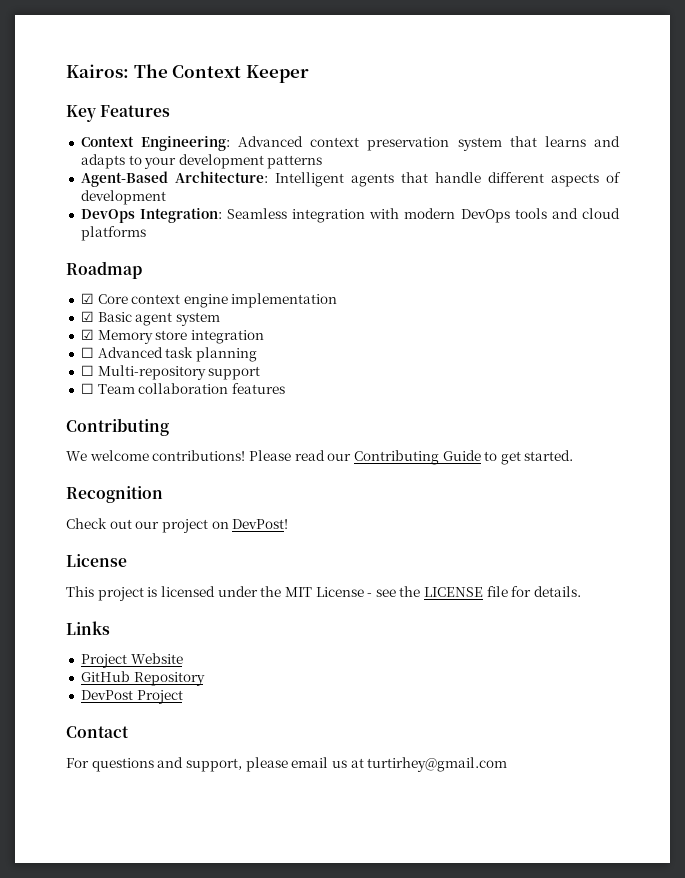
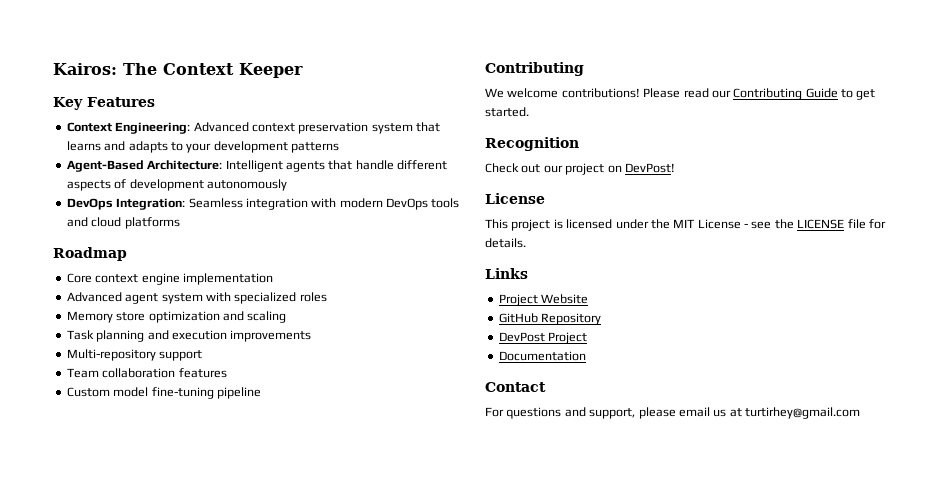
(166, 197) none -> [206,179,287,191] autonomously
[80,293,94,304] ☑ -> (127, 254) none
[80,311,132,322] ☑ Basic -> [66,292,122,302] Advanced
[80,329,264,344] [80,347,257,362] [80,365,94,376] // ☑ Memory store integration // ☐ Advanced task planning // ☐ -> [205,292,327,304] [66,311,287,323] [66,330,312,342] with specialized roles // Memory store optimization and scaling // Task planning and execution improvements //
[80,383,94,394] ☐ -> (203, 355) none
(285, 388) none -> [66,387,261,399] // Custom model fine-tuning pipeline
(183, 697) none -> [498,351,586,361] // Documentation

